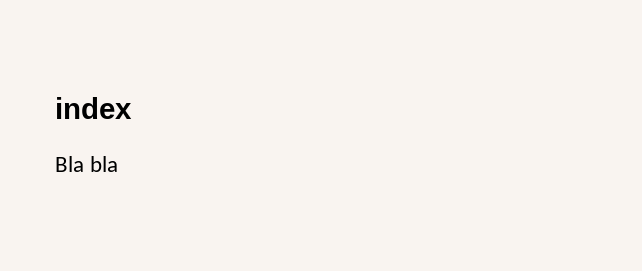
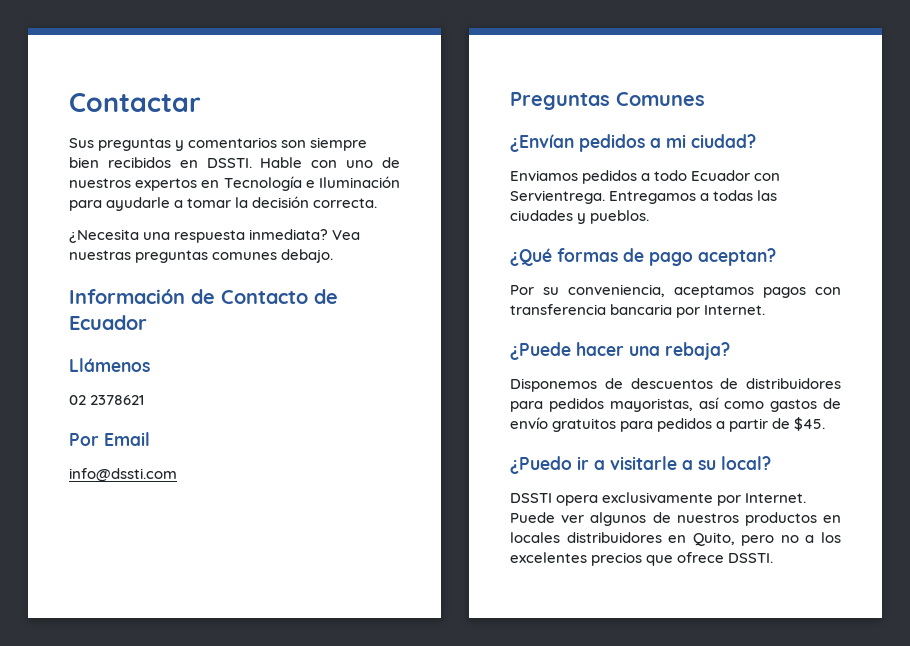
[55,97,132,119] [55,156,119,172] index // Bla bla -> [69,93,201,112] [69,137,368,151] [69,157,400,168] [69,176,400,191] [69,196,378,211] [69,229,361,243] [69,249,334,263] [69,289,338,304] [69,315,147,330] [69,358,150,372] [69,395,145,405] [69,432,150,446] [69,468,177,482] [510,92,705,110] [510,134,756,152] [510,170,781,184] [510,190,778,204] [510,210,650,224] [510,248,776,266] [510,284,841,298] [510,304,766,318] [510,342,730,360] [510,378,841,392] [510,397,841,412] [510,417,826,432] [510,456,771,474] [510,492,807,506] [510,512,841,526] [510,532,841,546] [510,552,774,566] Contactar // Sus preguntas y comentarios son siempre bien recibidos en DSSTI. Hable con uno de nuestros expertos en Tecnología e Iluminación para ayudarle a tomar la decisión correcta. // ¿Necesita una respuesta inmediata? Vea nuestras preguntas comunes debajo. // Información de Contacto de Ecuador // Llámenos // 02 2378621 // Por Email // info@dssti.com // Preguntas Comunes // ¿Envían pedidos a mi ciudad? // Enviamos pedidos a todo Ecuador con Servientrega. Entregamos a todas las ciudades y pueblos. // ¿Qué formas de pago aceptan? // Por su conveniencia, aceptamos pagos con transferencia bancaria por Internet. // ¿Puede hacer una rebaja? // Disponemos de descuentos de distribuidores para pedidos mayoristas, así como gastos de envío gratuitos para pedidos a partir de $45. // ¿Puedo ir a visitarle a su local? // DSSTI opera exclusivamente por Internet. Puede ver algunos de nuestros productos en locales distribuidores en Quito, pero no a los excelentes precios que ofrece DSSTI.

